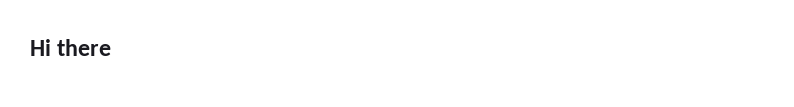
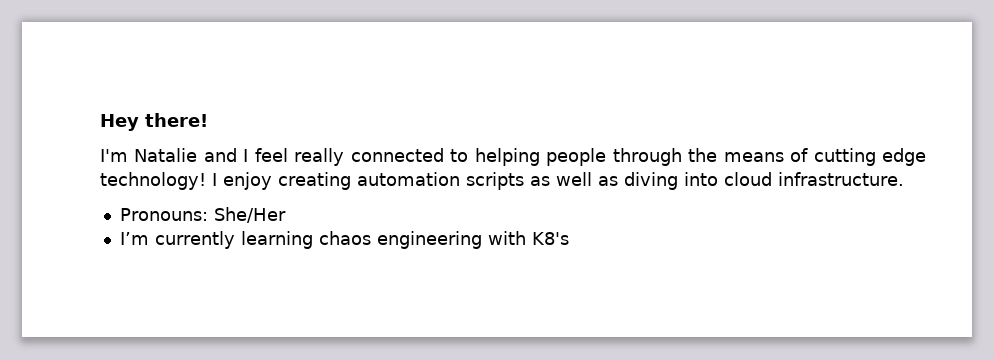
[30,39,112,56] Hi there -> [100,113,208,131] [100,148,927,166] [100,172,904,190] [119,207,286,223] [119,231,569,249] Hey there! // I'm Natalie and I feel really connected to helping people through the means of cutting edge technology! I enjoy creating automation scripts as well as diving into cloud infrastructure. // Pronouns: She/Her // I’m currently learning chaos engineering with K8's

